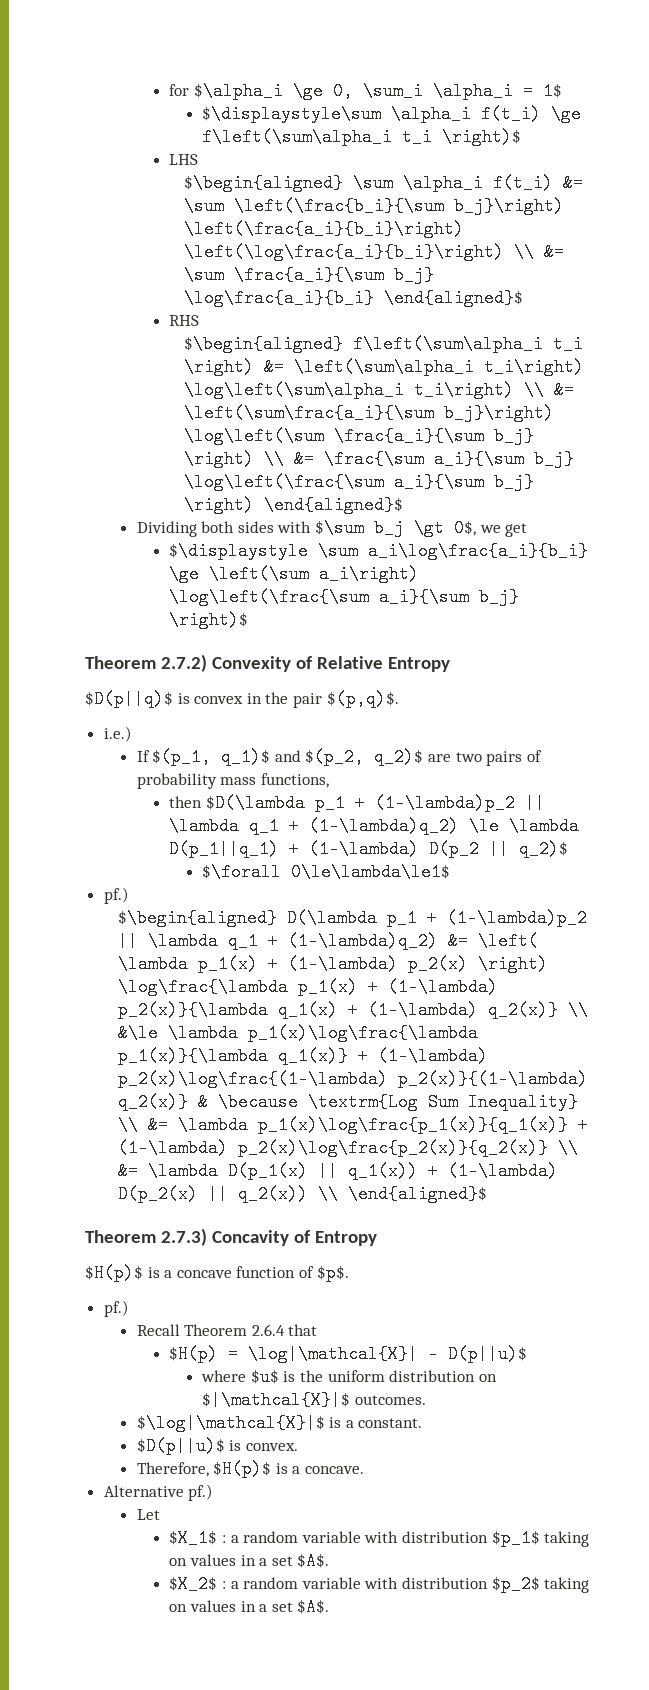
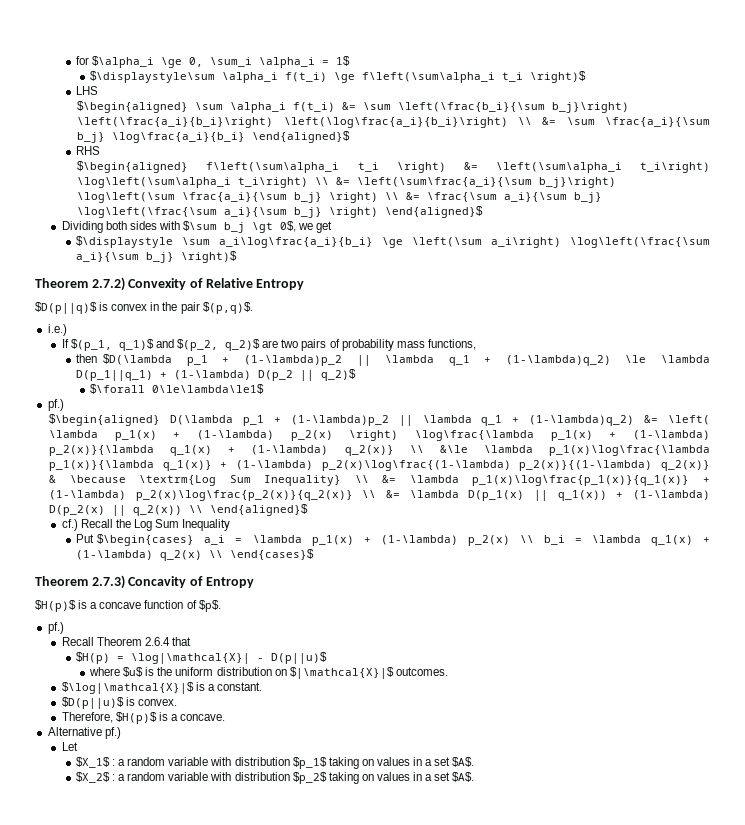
(487, 1194) none -> [61,519,231,531] [75,534,710,546] [75,549,314,561] // cf.) Recall the Log Sum Inequality // Put $\begin{cases} a_i = \lambda p_1(x) + (1-\lambda) p_2(x) \\ b_i = \lambda q_1(x) + (1-\lambda) q_2(x) \\ \end{cases}$

